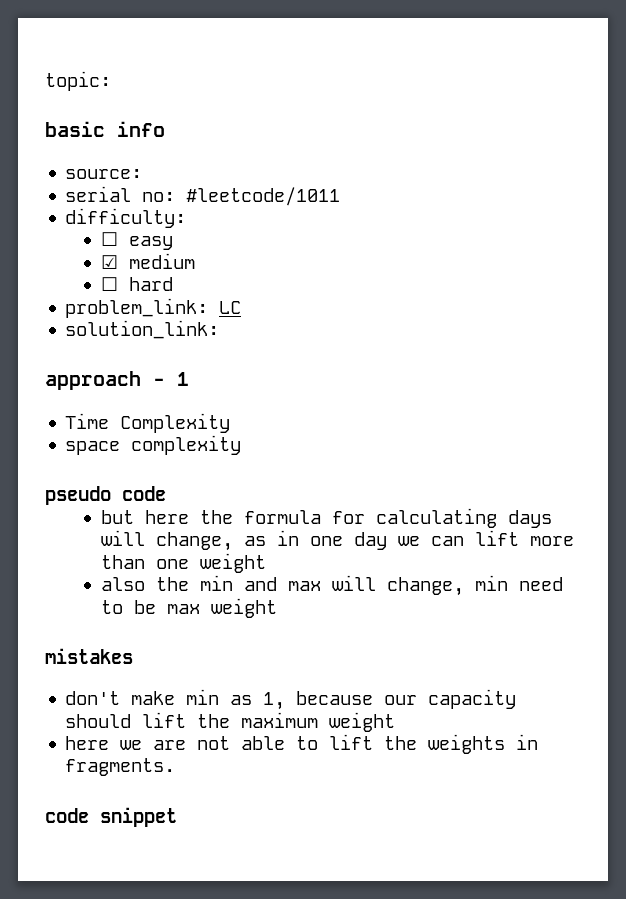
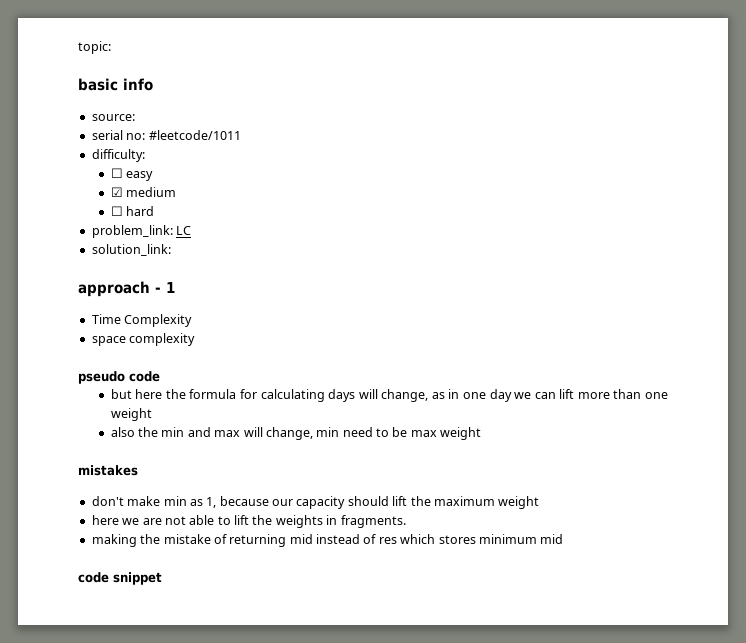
(176, 767) none -> [91,534,564,547] // making the mistake of returning mid instead of res which stores minimum mid

